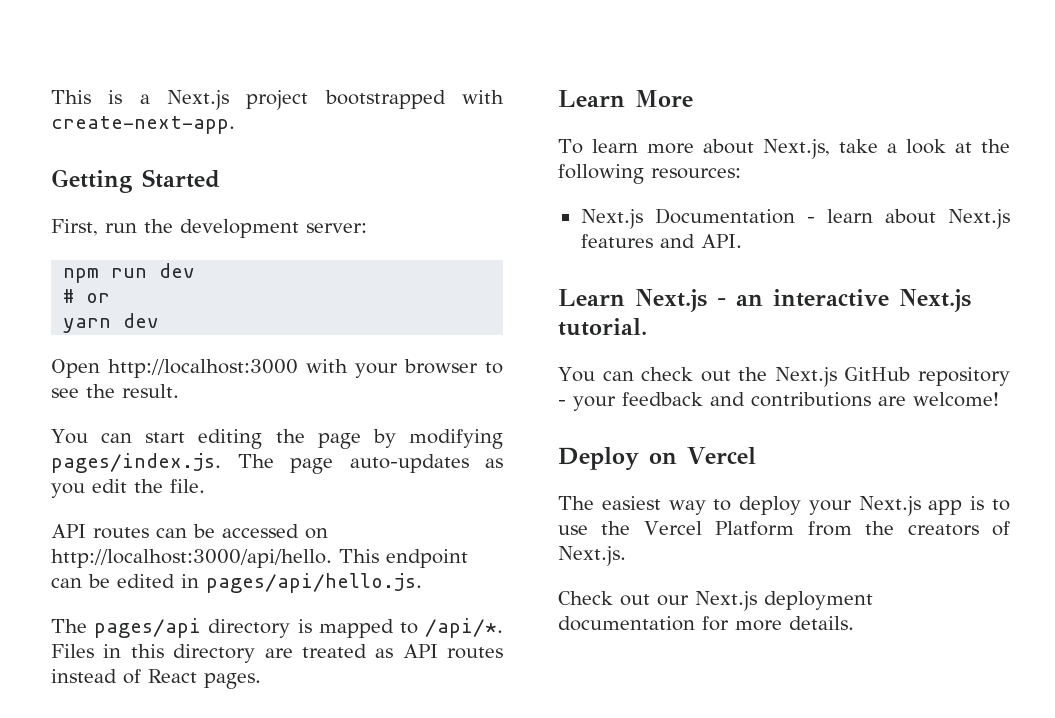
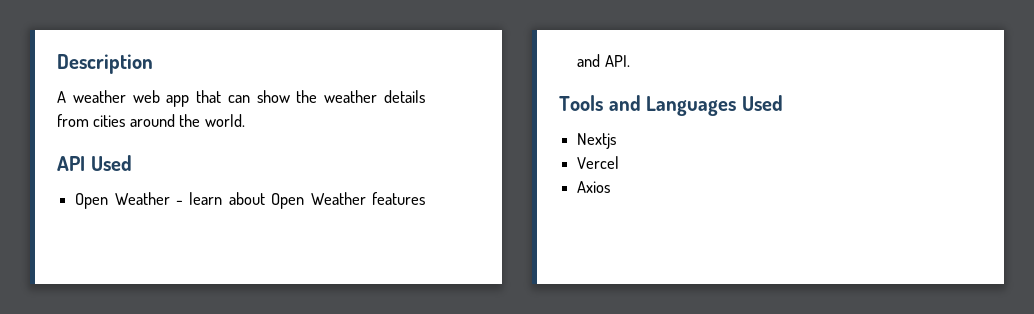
[51,90,504,110] [51,116,235,134] [51,169,220,193] [51,219,367,238] [63,263,196,283] [63,289,111,303] [63,313,160,333] [51,359,503,378] [51,384,179,398] [51,429,503,449] [51,453,503,474] [51,479,205,498] [51,524,328,539] [51,549,468,568] [51,573,422,593] [51,618,504,638] [51,644,503,663] [51,669,261,689] [558,90,693,107] [558,139,1010,159] [558,164,741,184] [580,208,795,229] This is a Next.js project bootstrapped with create-next-app. // Getting Started // First, run the development server: // npm run dev // # or // yarn dev // Open http://localhost:3000 with your browser to see the result. // You can start editing the page by modifying pages/index.js. The page auto-updates as you edit the file. // API routes can be accessed on http://localhost:3000/api/hello. This endpoint can be edited in pages/api/hello.js. // The pages/api directory is mapped to /api/*. Files in this directory are treated as API routes instead of React pages. // Learn More // To learn more about Next.js, take a look at the following resources: // Next.js Documentation -> [57,54,153,74] [57,90,425,107] [57,114,245,127] [57,155,132,171] [75,192,170,209] Description // A weather web app that can show the weather details from cities around the world. // API Used // Open Weather
[948,209,1010,229] Next.js -> [271,192,366,209] Open Weather
[558,289,971,312] [558,318,647,336] [558,367,1010,387] [558,392,999,411] [558,447,756,471] [558,496,1010,516] [558,521,1010,536] [558,546,626,566] [558,591,873,611] [558,616,854,631] Learn Next.js - an interactive Next.js tutorial. // You can check out the Next.js GitHub repository - your feedback and contributions are welcome! // Deploy on Vercel // The easiest way to deploy your Next.js app is to use the Vercel Platform from the creators of Next.js. // Check out our Next.js deployment documentation for more details. -> [559,95,783,116] [577,133,617,149] [577,156,620,169] [577,181,611,193] Tools and Languages Used // Nextjs // Vercel // Axios

